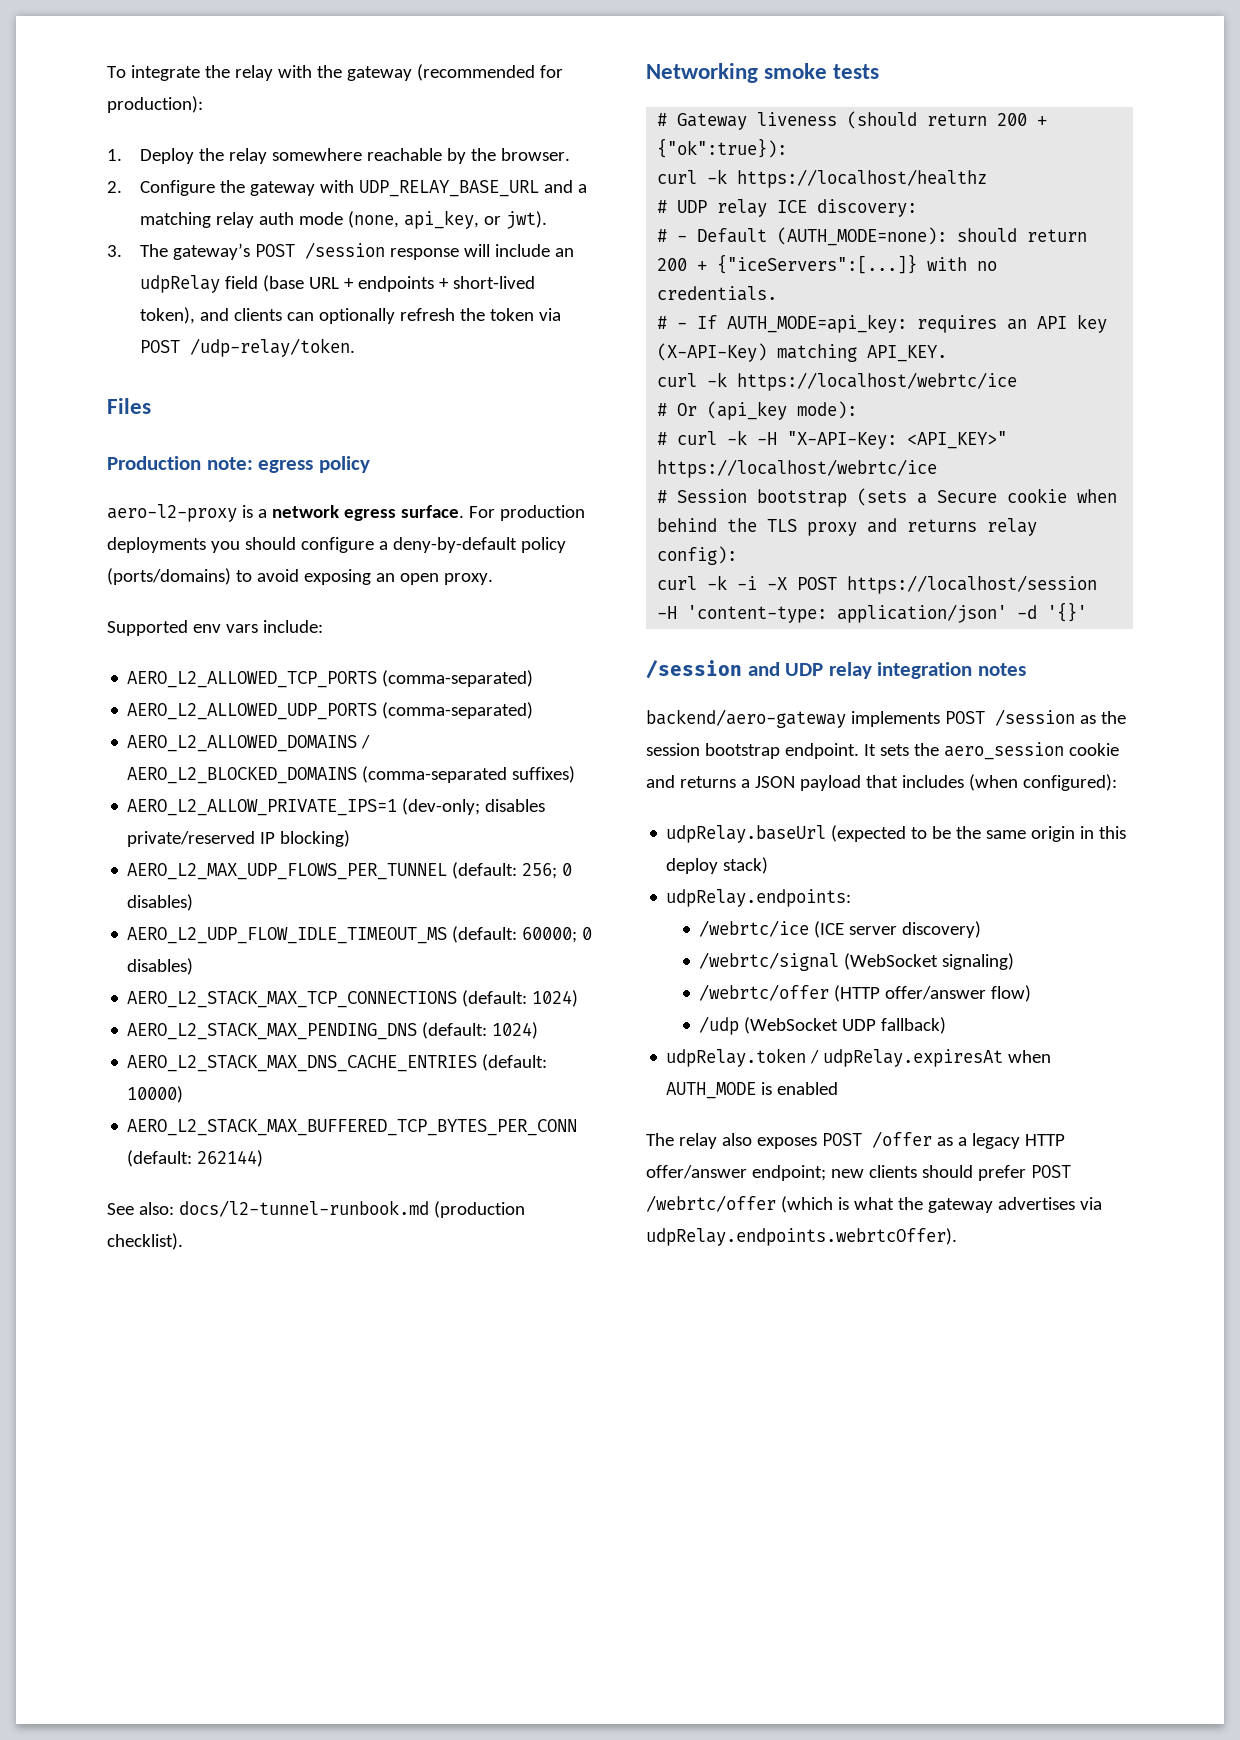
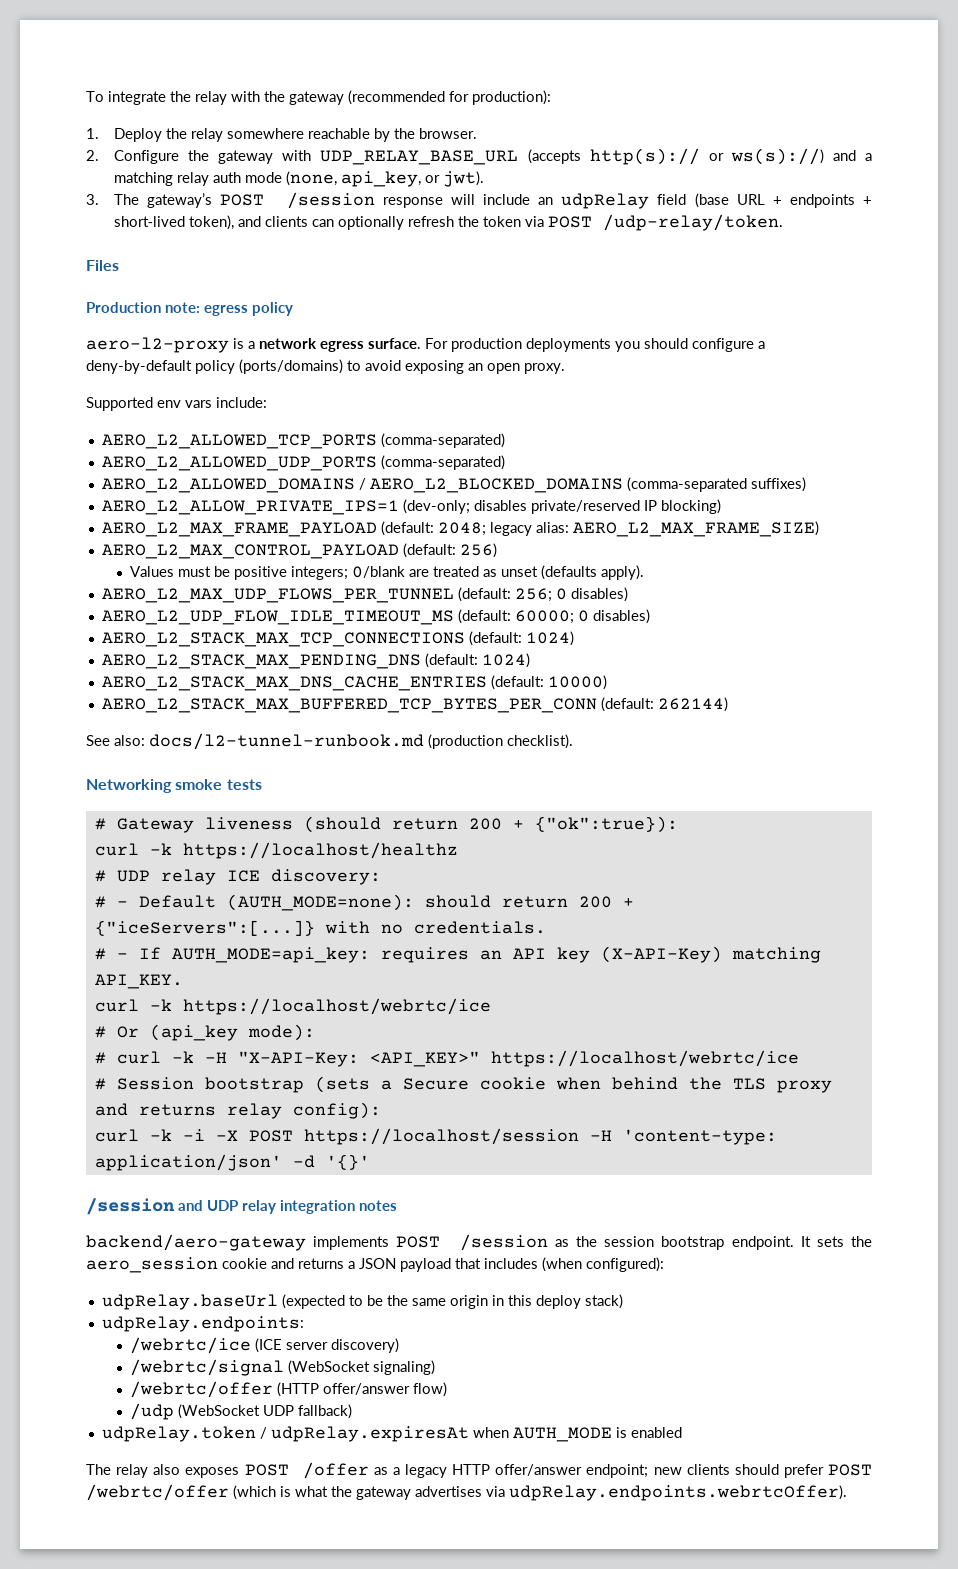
(540, 188) none -> [527,148,824,165] (accepts http(s):// or ws(s)://)
(351, 838) none -> [101,521,819,537] [101,543,497,559] [130,565,645,580] // AERO_L2_MAX_FRAME_PAYLOAD (default: 2048; legacy alias: AERO_L2_MAX_FRAME_SIZE) // AERO_L2_MAX_CONTROL_PAYLOAD (default: 256) // Values must be positive integers; 0/blank are treated as unset (defaults apply).

